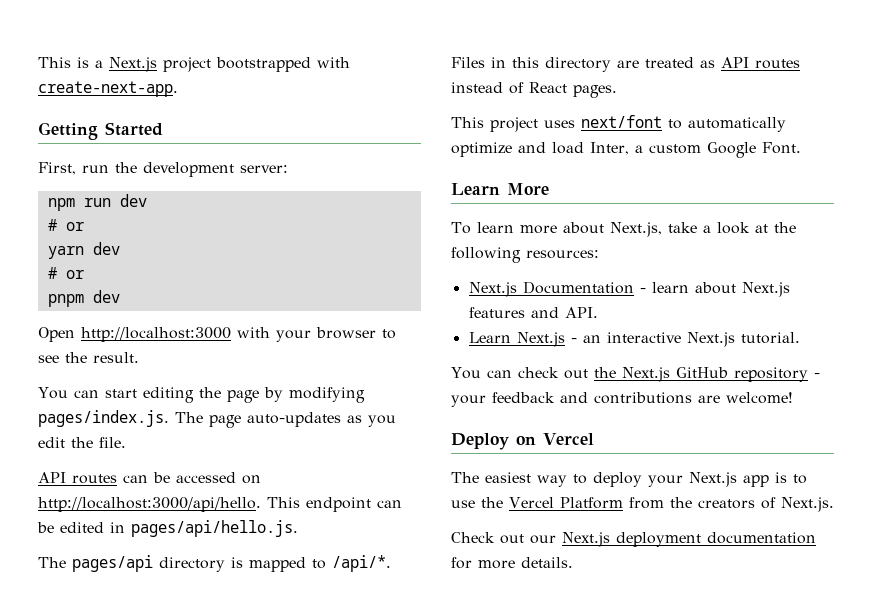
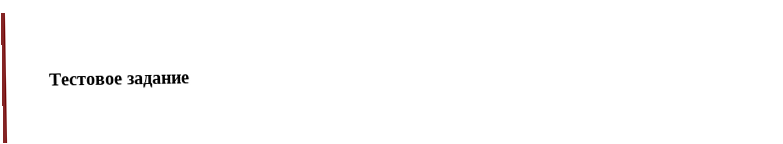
[38,57,350,72] [38,81,178,97] [38,122,163,140] [38,162,288,177] [47,194,147,211] [47,219,84,231] [47,242,120,259] [47,267,84,279] [47,290,120,307] [38,327,396,342] [38,352,139,363] [38,387,365,403] [38,410,396,428] [38,437,126,448] [38,472,261,484] [38,497,402,512] [37,520,298,537] [38,555,391,572] [451,57,800,72] [451,82,617,98] [451,115,786,132] [451,142,801,158] [451,183,549,195] [451,222,796,237] [451,247,599,263] [468,281,790,297] [468,307,598,318] [468,332,800,347] [451,367,820,382] [451,392,793,407] [451,433,594,450] [451,472,807,487] [451,497,834,512] [451,532,816,547] [451,557,573,569] This is a Next.js project bootstrapped with create-next-app. // Getting Started // First, run the development server: // npm run dev // # or // yarn dev // # or // pnpm dev // Open http://localhost:3000 with your browser to see the result. // You can start editing the page by modifying pages/index.js. The page auto-updates as you edit the file. // API routes can be accessed on http://localhost:3000/api/hello. This endpoint can be edited in pages/api/hello.js. // The pages/api directory is mapped to /api/*. Files in this directory are treated as API routes instead of React pages. // This project uses next/font to automatically optimize and load Inter, a custom Google Font. // Learn More // To learn more about Next.js, take a look at the following resources: // Next.js Documentation - learn about Next.js features and API. // Learn Next.js - an interactive Next.js tutorial. // You can check out the Next.js GitHub repository - your feedback and contributions are welcome! // Deploy on Vercel // The easiest way to deploy your Next.js app is to use the Vercel Platform from the creators of Next.js. // Check out our Next.js deployment documentation for more details. -> [48,72,190,89] Тестовое задание

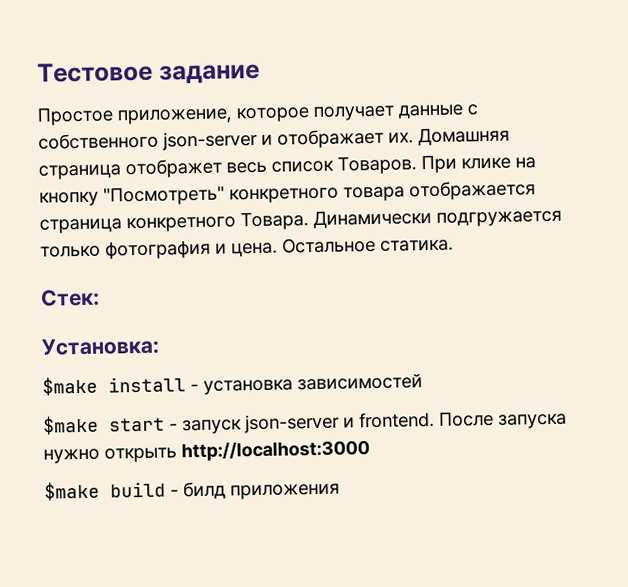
(190, 81) none -> [37,104,478,126] [38,126,510,151] [38,154,536,180] [39,180,536,207] [39,208,562,234] [40,236,454,260] [40,288,100,307] [41,336,160,356] [42,373,423,396] [43,410,567,435] [43,440,370,464] [44,481,340,501] // Простое приложение, которое получает данные с собственного json-server и отображает их. Домашняя страница отображет весь список Товаров. При клике на кнопку "Посмотреть" конкретного товара отображается страница конкретного Товара. Динамически подгружается только фотография и цена. Остальное статика. // Стек: // Установка: // $make install - установка зависимостей // $make start - запуск json-server и frontend. После запуска нужно открыть http://localhost:3000 // $make build - билд приложения

